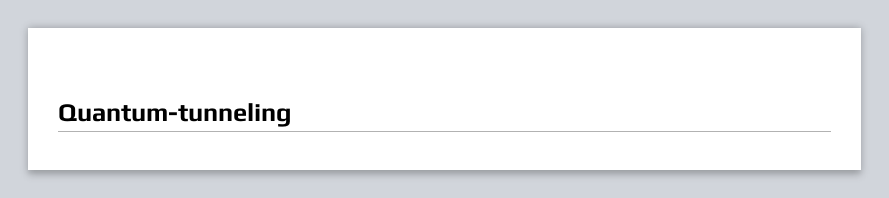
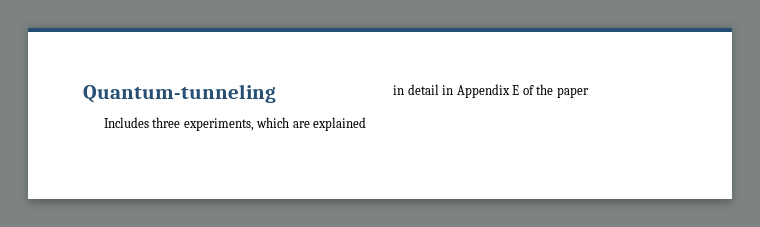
(292, 115) none -> [103,117,367,131] [393,84,589,98] // Includes three experiments, which are explained in detail in Appendix E of the paper

